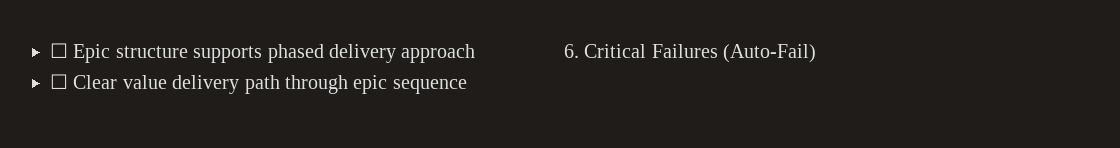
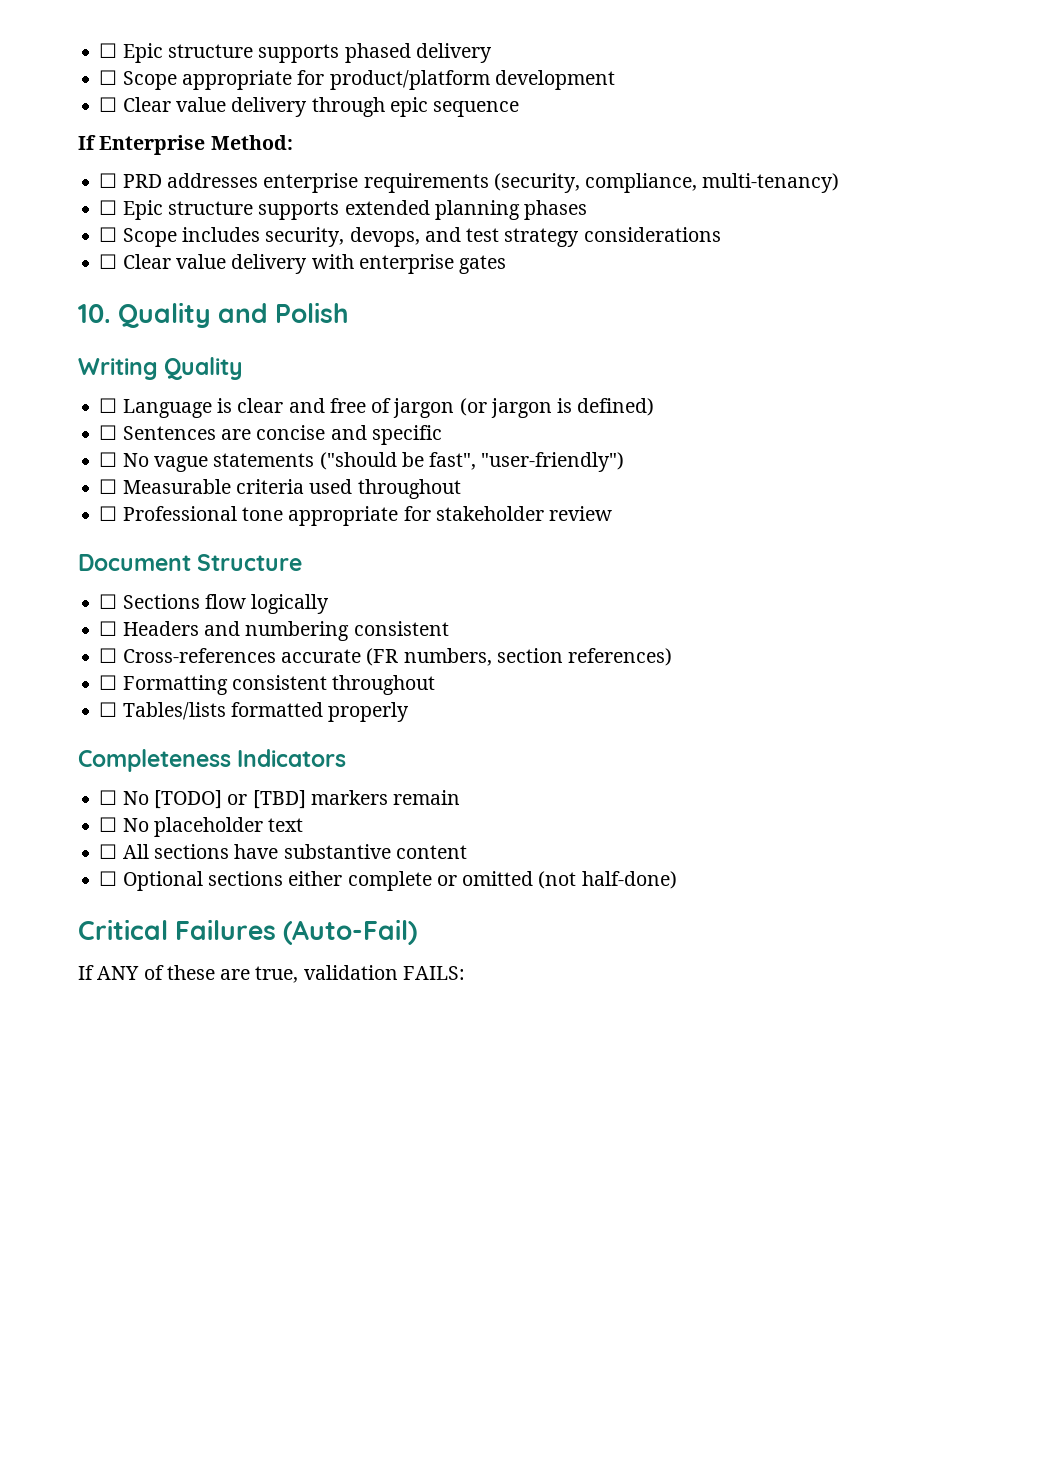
[401,44,476,63] [50,74,280,94] approach // ☐ Clear value delivery path -> [99,70,615,90] [99,97,308,117] // ☐ Scope appropriate for product/platform development // ☐ Clear value delivery
[564,44,817,63] 6. Critical Failures (Auto-Fail) -> [78,135,293,155] [99,173,840,193] [99,200,588,220] [99,227,721,247] [99,254,507,274] [78,302,350,328] [78,357,244,380] [99,398,655,418] [99,425,442,445] [99,452,625,472] [99,479,461,499] [99,506,613,526] [78,554,303,571] [99,594,330,614] [99,621,449,641] [99,648,673,666] [99,675,436,695] [99,702,410,722] [78,749,347,772] [99,790,461,809] [99,817,304,837] [99,844,467,859] [99,871,677,891] [78,919,418,945] [78,965,465,983] If Enterprise Method: // ☐ PRD addresses enterprise requirements (security, compliance, multi-tenancy) // ☐ Epic structure supports extended planning phases // ☐ Scope includes security, devops, and test strategy considerations // ☐ Clear value delivery with enterprise gates // 10. Quality and Polish // Writing Quality // ☐ Language is clear and free of jargon (or jargon is defined) // ☐ Sentences are concise and specific // ☐ No vague statements ("should be fast", "user-friendly") // ☐ Measurable criteria used throughout // ☐ Professional tone appropriate for stakeholder review // Document Structure // ☐ Sections flow logically // ☐ Headers and numbering consistent // ☐ Cross-references accurate (FR numbers, section references) // ☐ Formatting consistent throughout // ☐ Tables/lists formatted properly // Completeness Indicators // ☐ No [TODO] or [TBD] markers remain // ☐ No placeholder text // ☐ All sections have substantive content // ☐ Optional sections either complete or omitted (not half-done) // Critical Failures (Auto-Fail) // If ANY of these are true, validation FAILS:

